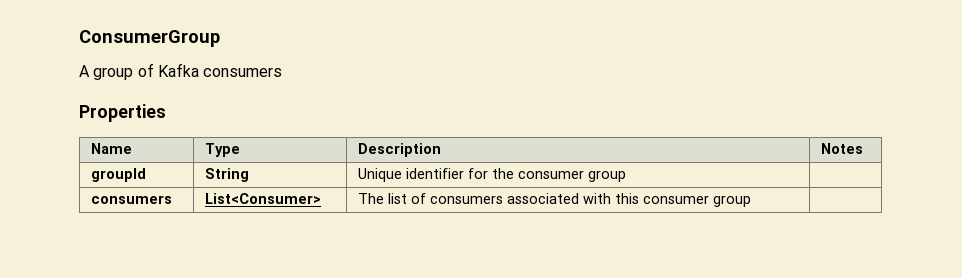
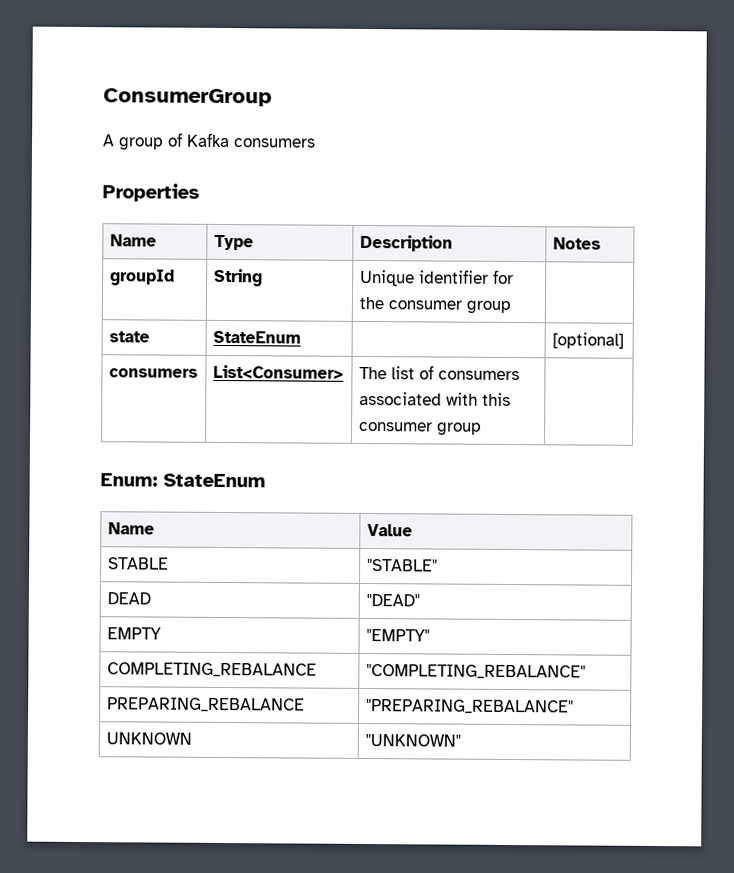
(626, 176) none -> [108,331,150,343] [212,330,301,344] [551,332,624,349] // state | StateEnum | | [optional]
(751, 201) none -> [100,473,266,488] [107,522,155,535] [366,523,413,537] [107,557,169,570] [366,558,438,572] [106,592,151,605] [365,593,420,607] [106,627,161,640] [365,628,430,642] [106,662,317,678] [365,663,586,680] [106,697,305,713] [365,698,574,715] [105,732,192,745] [364,733,461,747] // Enum: StateEnum // Name | Value // STABLE | "STABLE" // DEAD | "DEAD" // EMPTY | "EMPTY" // COMPLETING_REBALANCE | "COMPLETING_REBALANCE" // PREPARING_REBALANCE | "PREPARING_REBALANCE" // UNKNOWN | "UNKNOWN"

